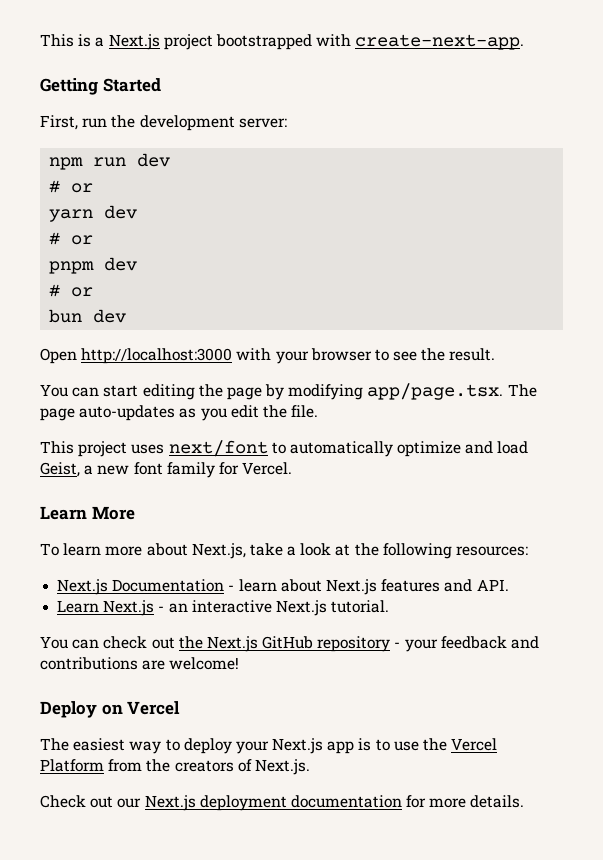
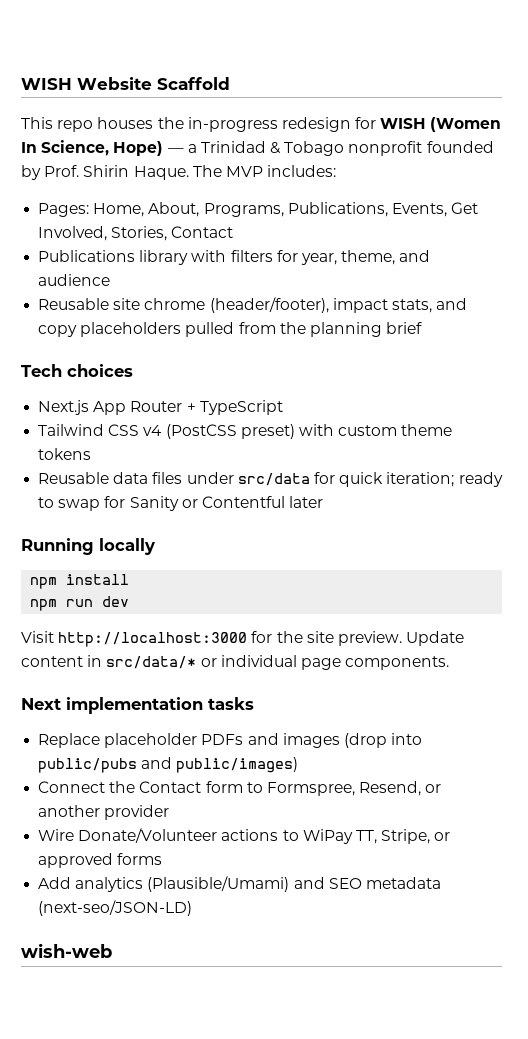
[40,34,525,50] [40,78,161,95] [40,115,287,131] [49,153,171,170] [49,180,94,193] [49,205,138,222] [49,232,94,245] [49,257,138,274] [49,284,94,297] [49,309,127,323] [40,348,496,364] [40,383,537,400] [40,405,319,421] [40,440,529,457] [40,462,293,478] [40,506,135,520] [40,543,529,559] [57,579,509,595] [57,600,390,616] [40,636,540,652] [40,657,240,670] [40,701,181,718] [40,738,498,754] [40,759,310,775] [40,795,525,811] This is a Next.js project bootstrapped with create-next-app. // Getting Started // First, run the development server: // npm run dev // # or // yarn dev // # or // pnpm dev // # or // bun dev // Open http://localhost:3000 with your browser to see the result. // You can start editing the page by modifying app/page.tsx. The page auto-updates as you edit the file. // This project uses next/font to automatically optimize and load Geist, a new font family for Vercel. // Learn More // To learn more about Next.js, take a look at the following resources: // Next.js Documentation - learn about Next.js features and API. // Learn Next.js - an interactive Next.js tutorial. // You can check out the Next.js GitHub repository - your feedback and contributions are welcome! // Deploy on Vercel // The easiest way to deploy your Next.js app is to use the Vercel Platform from the creators of Next.js. // Check out our Next.js deployment documentation for more details. -> [21,77,230,90] [21,117,502,132] [21,140,494,156] [21,165,337,180] [38,202,479,217] [38,226,234,241] [38,250,431,265] [38,274,111,286] [38,297,468,313] [38,322,423,337] [21,364,133,377] [38,400,283,415] [38,424,453,439] [38,448,92,460] [38,472,503,487] [38,496,324,511] [21,538,155,555] [30,574,130,589] [30,596,130,611] [21,631,465,647] [21,655,450,670] [21,697,254,714] [38,733,423,748] [38,757,299,773] [38,781,442,796] [38,805,170,820] [38,828,451,844] [38,853,163,868] [38,876,441,892] [38,900,193,916] [21,943,112,958] WISH Website Scaffold // This repo houses the in-progress redesign for WISH (Women In Science, Hope) — a Trinidad & Tobago nonprofit founded by Prof. Shirin Haque. The MVP includes: // Pages: Home, About, Programs, Publications, Events, Get Involved, Stories, Contact // Publications library with filters for year, theme, and audience // Reusable site chrome (header/footer), impact stats, and copy placeholders pulled from the planning brief // Tech choices // Next.js App Router + TypeScript // Tailwind CSS v4 (PostCSS preset) with custom theme tokens // Reusable data files under src/data for quick iteration; ready to swap for Sanity or Contentful later // Running locally // npm install // npm run dev // Visit http://localhost:3000 for the site preview. Update content in src/data/* or individual page components. // Next implementation tasks // Replace placeholder PDFs and images (drop into public/pubs and public/images) // Connect the Contact form to Formspree, Resend, or another provider // Wire Donate/Volunteer actions to WiPay TT, Stripe, or approved forms // Add analytics (Plausible/Umami) and SEO metadata (next-seo/JSON-LD) // wish-web

